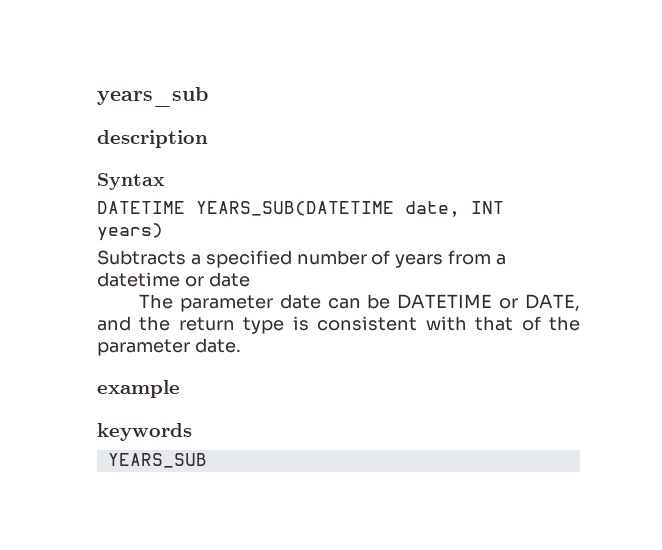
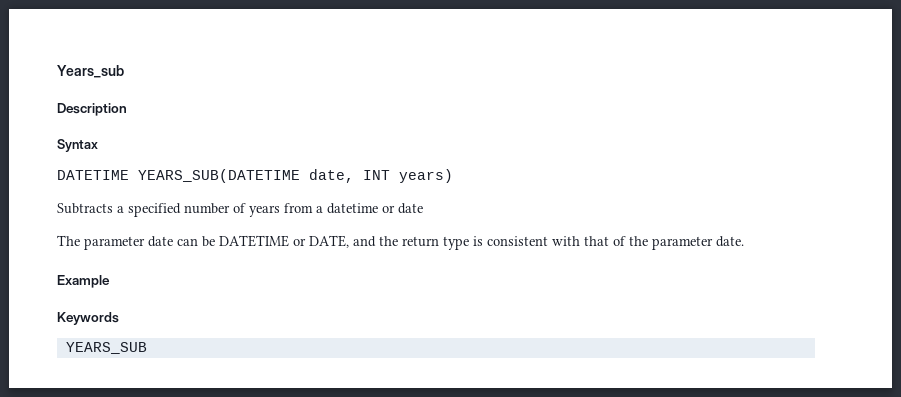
[97,87,208,107] [97,130,208,148] years_sub // description -> [57,65,124,78] [57,103,127,116] Years_sub // Description
[97,380,180,398] [97,423,192,441] example // keywords -> [57,275,110,288] [57,312,119,325] Example // Keywords

